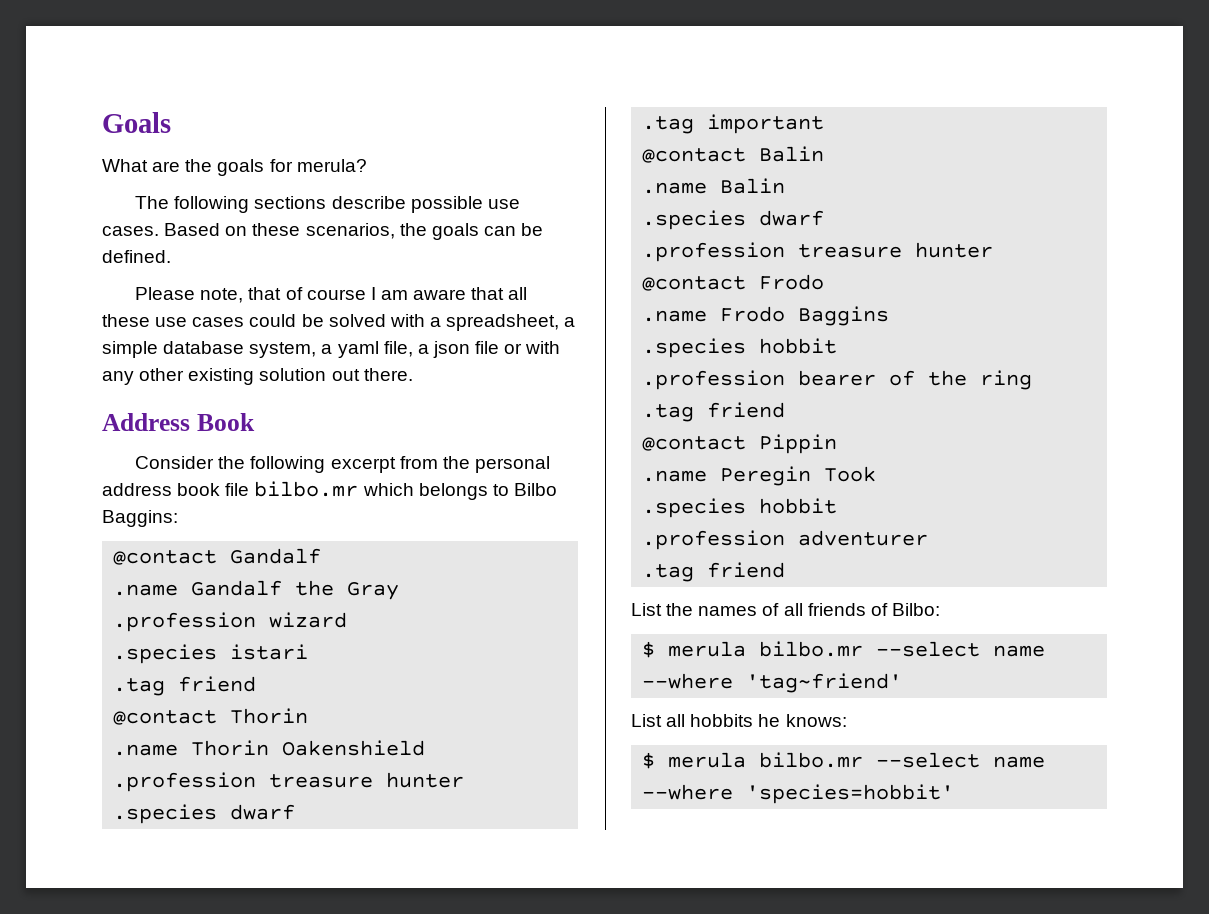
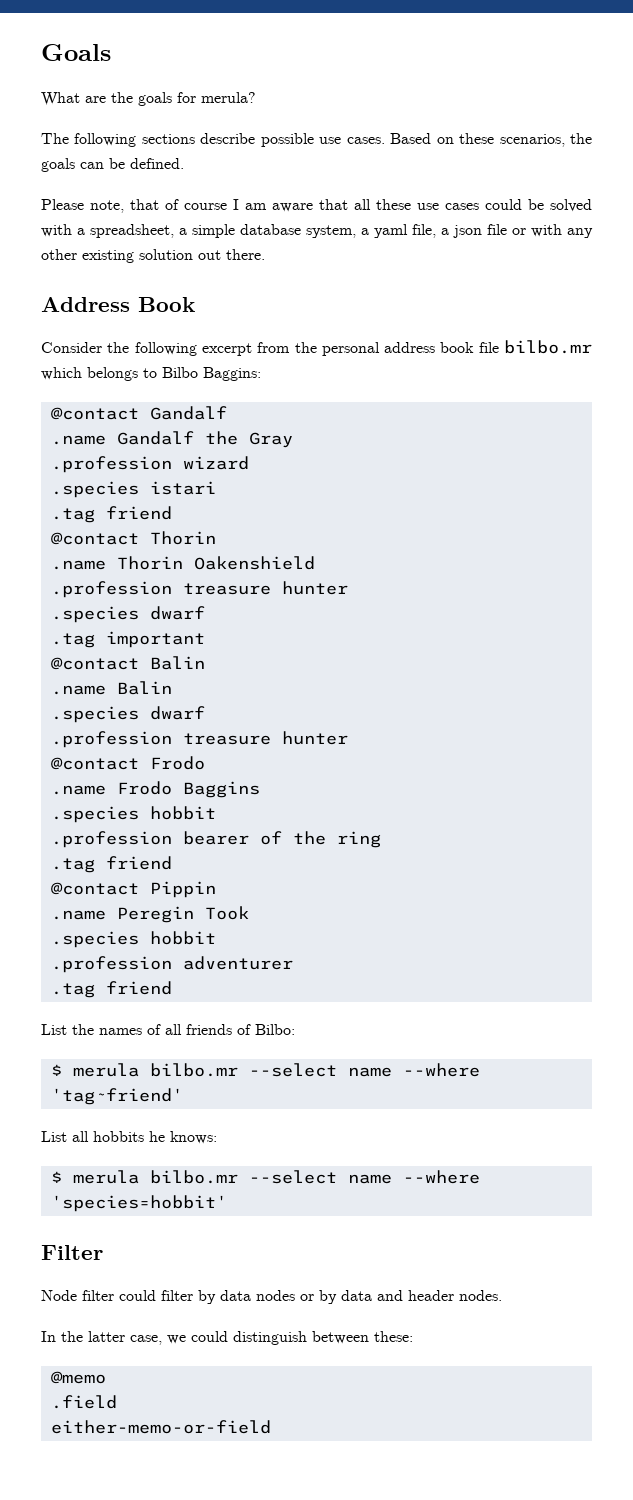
(955, 794) none -> [41,1245,103,1260] [41,1290,502,1304] [41,1331,413,1345] [50,1371,106,1384] [50,1395,117,1409] [50,1420,271,1434] // Filter // Node filter could filter by data nodes or by data and header nodes. // In the latter case, we could distinguish between these: // @memo // .field // either-memo-or-field

